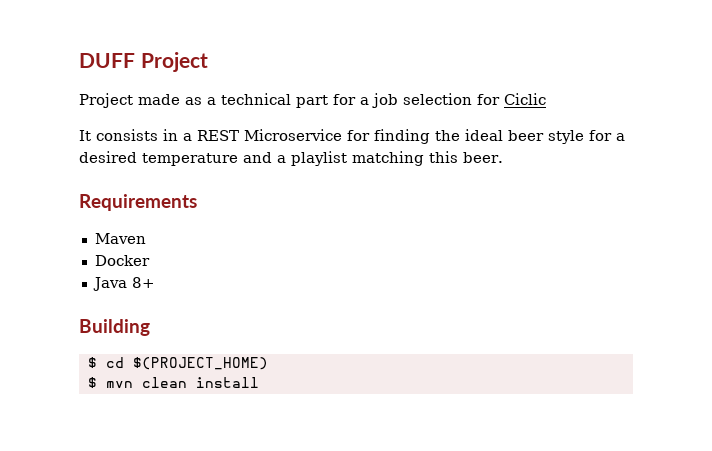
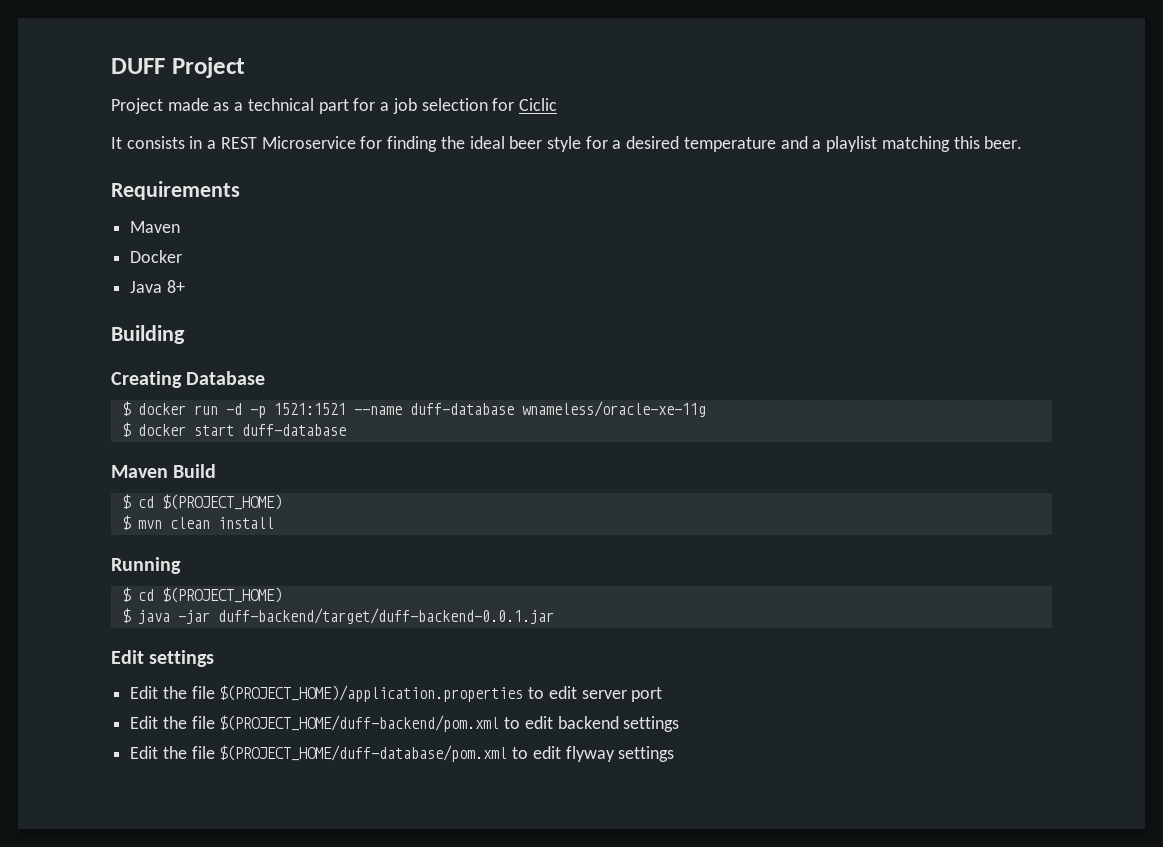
(150, 327) none -> [111,371,266,388] [121,401,706,418] [121,422,346,437] [111,464,217,478] // Creating Database // $ docker run -d -p 1521:1521 --name duff-database wnameless/oracle-xe-11g // $ docker start duff-database // Maven Build
(259, 382) none -> [111,557,181,574] [121,587,282,603] [121,608,554,624] [111,650,215,667] [130,685,663,702] [130,715,680,732] [130,745,675,762] // Running // $ cd $(PROJECT_HOME) // $ java -jar duff-backend/target/duff-backend-0.0.1.jar // Edit settings // Edit the file $(PROJECT_HOME)/application.properties to edit server port // Edit the file $(PROJECT_HOME/duff-backend/pom.xml to edit backend settings // Edit the file $(PROJECT_HOME/duff-database/pom.xml to edit flyway settings

